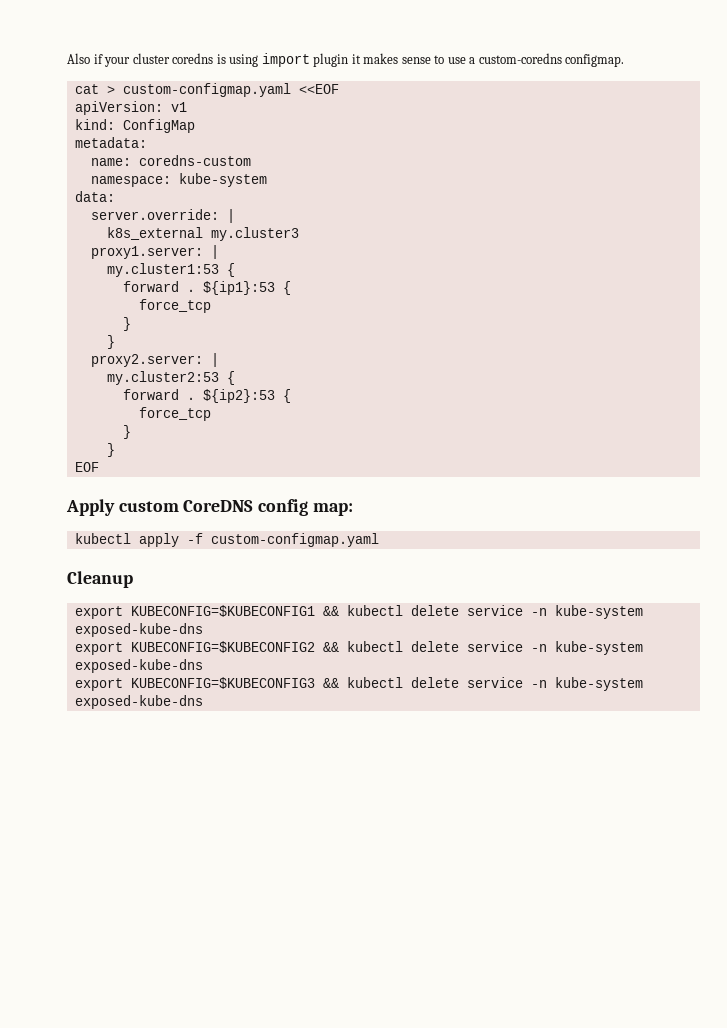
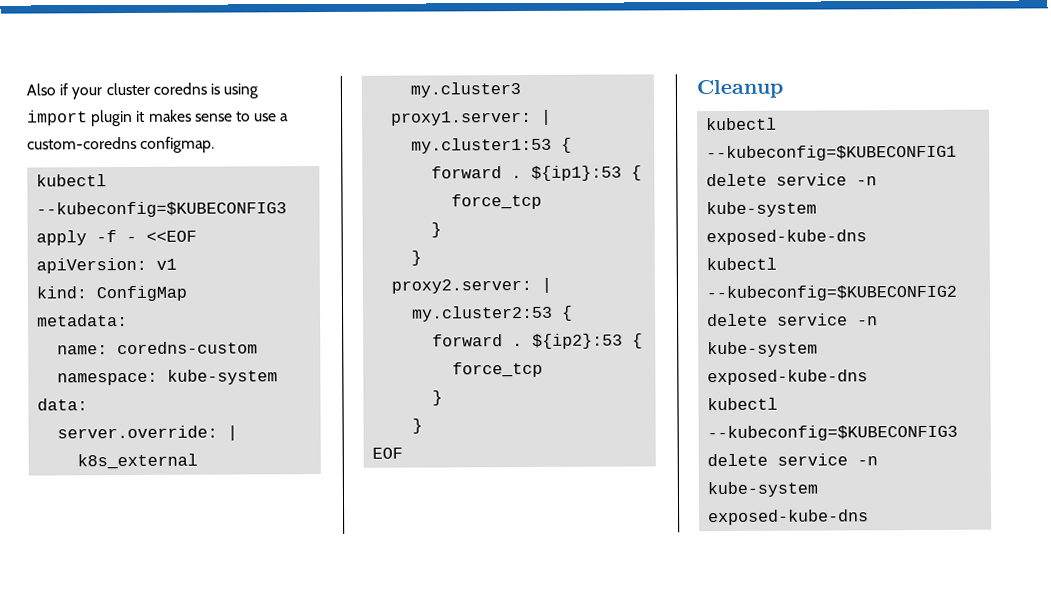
[74,83,291,97] cat > custom-configmap.yaml -> [36,174,108,187] [36,201,288,218] [36,230,138,246] kubectl --kubeconfig=$KUBECONFIG3 apply -f -
[66,499,353,516] [74,533,379,547] [67,571,133,588] [74,605,643,619] [74,623,203,637] [74,641,643,655] [74,659,203,673] [74,677,403,691] Apply custom CoreDNS config map: // kubectl apply -f custom-configmap.yaml // Cleanup // export KUBECONFIG=$KUBECONFIG1 && kubectl delete service -n kube-system exposed-kube-dns // export KUBECONFIG=$KUBECONFIG2 && kubectl delete service -n kube-system exposed-kube-dns // export KUBECONFIG=$KUBECONFIG3 && kubectl -> [696,79,783,99] [706,117,778,131] [706,144,958,162] [706,173,878,187] [706,201,818,218] [706,229,868,246] [706,257,778,271] [706,284,958,302] [707,313,879,327] [707,341,819,358] [707,369,869,386] [707,397,779,411] [707,424,959,442] Cleanup // kubectl --kubeconfig=$KUBECONFIG1 delete service -n kube-system exposed-kube-dns // kubectl --kubeconfig=$KUBECONFIG2 delete service -n kube-system exposed-kube-dns // kubectl --kubeconfig=$KUBECONFIG3

